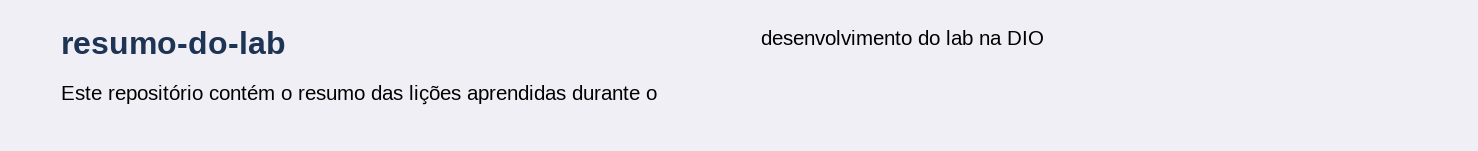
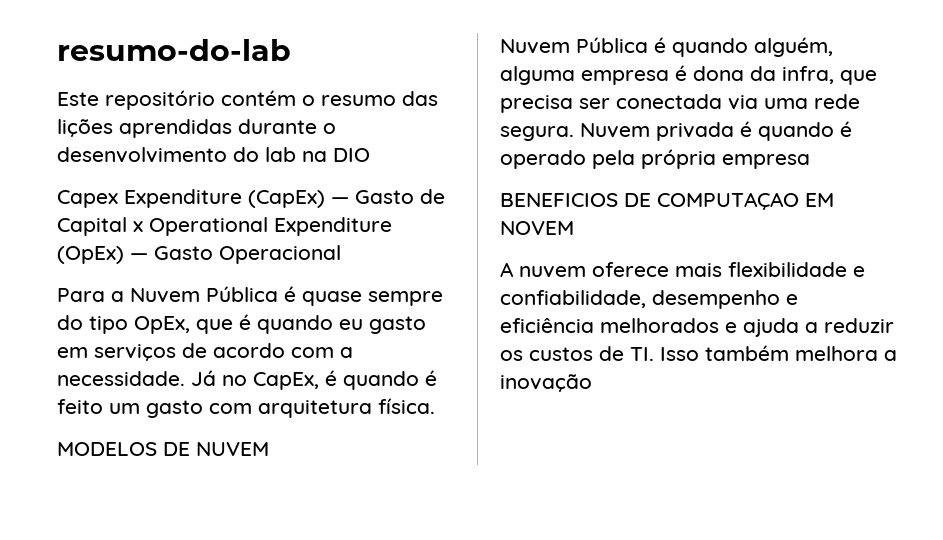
(1044, 38) none -> [57,189,445,208] [57,217,392,236] [57,245,341,264] [57,286,443,306] [57,314,426,334] [57,343,353,361] [57,370,437,390] [57,398,435,418] [57,442,269,456] [500,37,833,57] [500,65,877,85] [500,94,860,113] [500,121,852,141] [500,149,810,169] [500,192,834,210] [500,221,574,235] [500,262,865,278] [500,290,798,309] [500,318,894,337] [500,345,897,361] [500,374,592,392] // Capex Expenditure (CapEx) — Gasto de Capital x Operational Expenditure (OpEx) — Gasto Operacional // Para a Nuvem Pública é quase sempre do tipo OpEx, que é quando eu gasto em serviços de acordo com a necessidade. Já no CapEx, é quando é feito um gasto com arquitetura física. // MODELOS DE NUVEM // Nuvem Pública é quando alguém, alguma empresa é dona da infra, que precisa ser conectada via uma rede segura. Nuvem privada é quando é operado pela própria empresa // BENEFICIOS DE COMPUTAÇAO EM NOVEM // A nuvem oferece mais flexibilidade e confiabilidade, desempenho e eficiência melhorados e ajuda a reduzir os custos de TI. Isso também melhora a inovação

